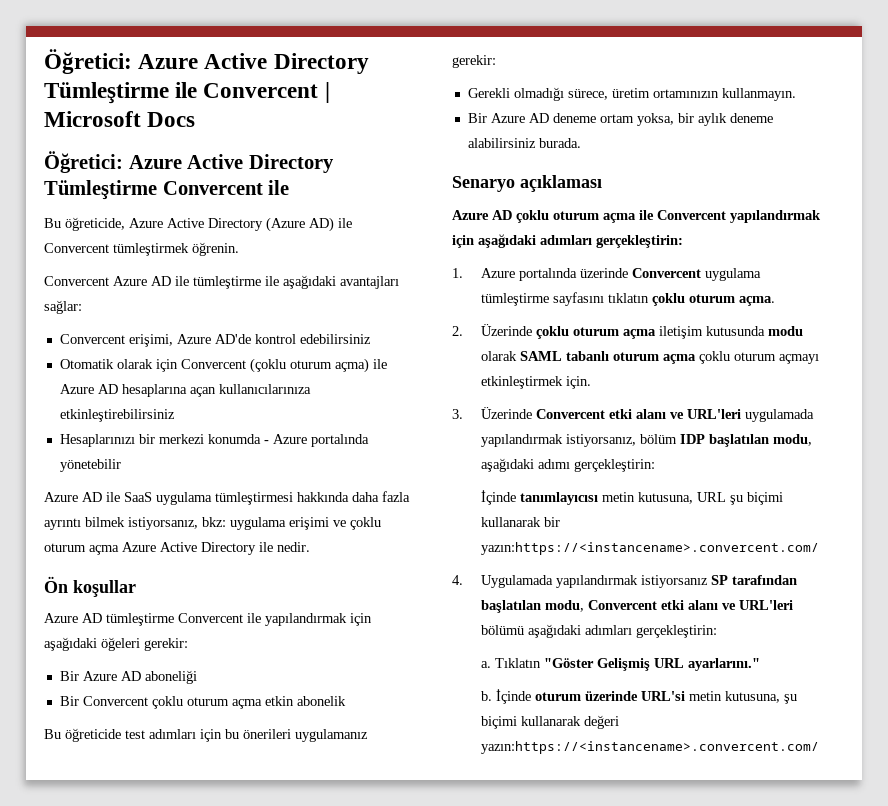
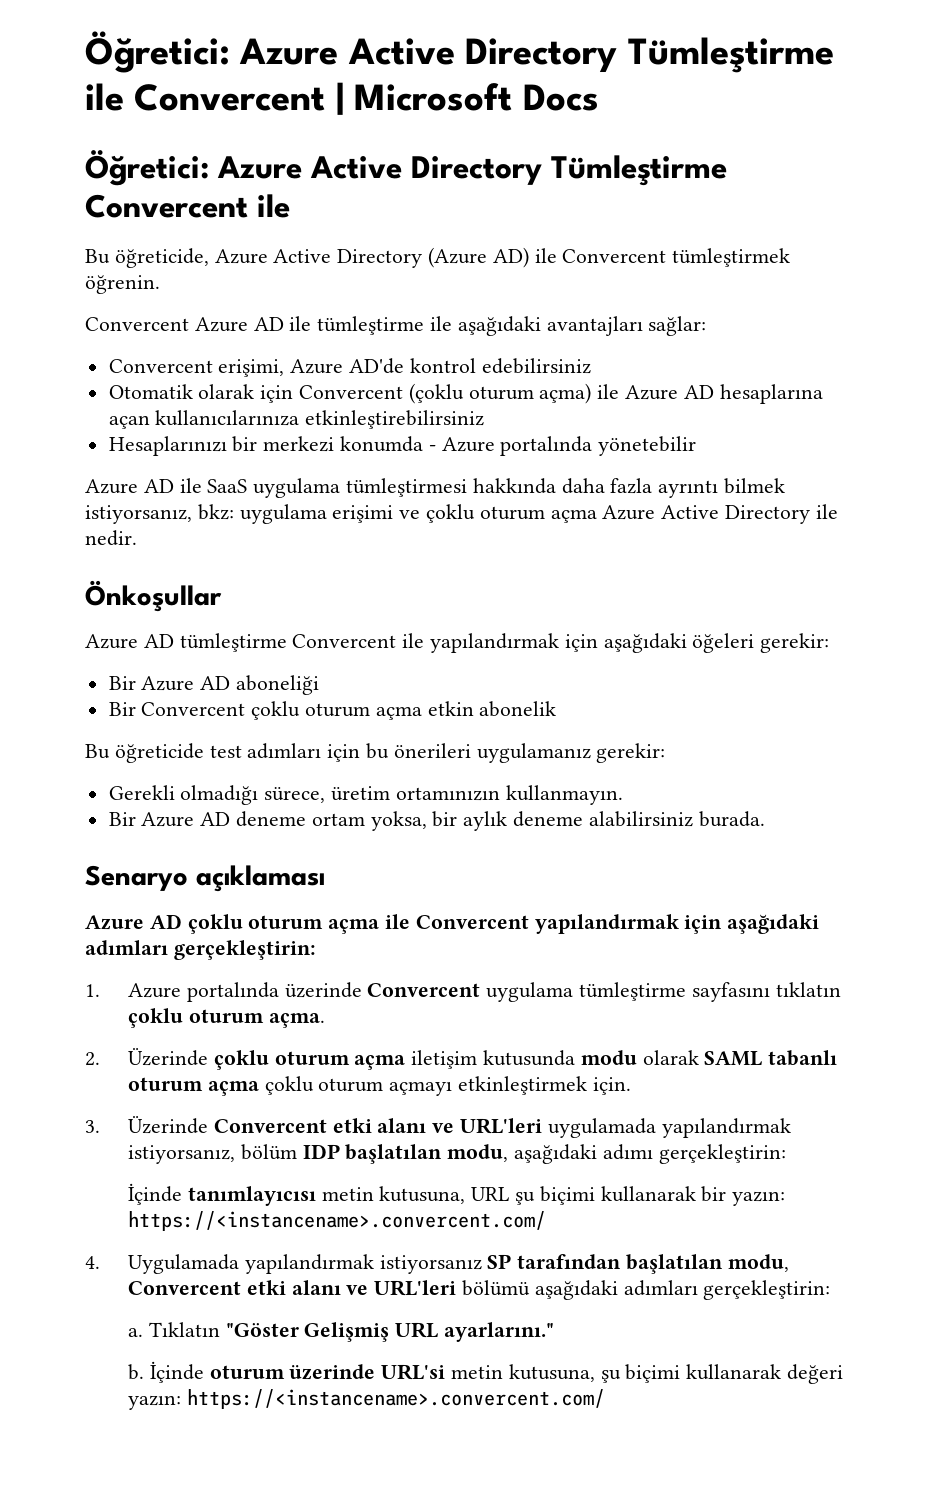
[44,576,136,597] Ön koşullar -> [85,580,222,612] Önkoşullar
[480,542,819,555] yazın:https://<instancename>.convercent.com/ -> [732,1191,786,1206] [127,1211,546,1231] yazın: https://<instancename>.convercent.com/
[480,741,819,754] yazın:https://<instancename>.convercent.com/ -> [127,1389,605,1410] yazın: https://<instancename>.convercent.com/

